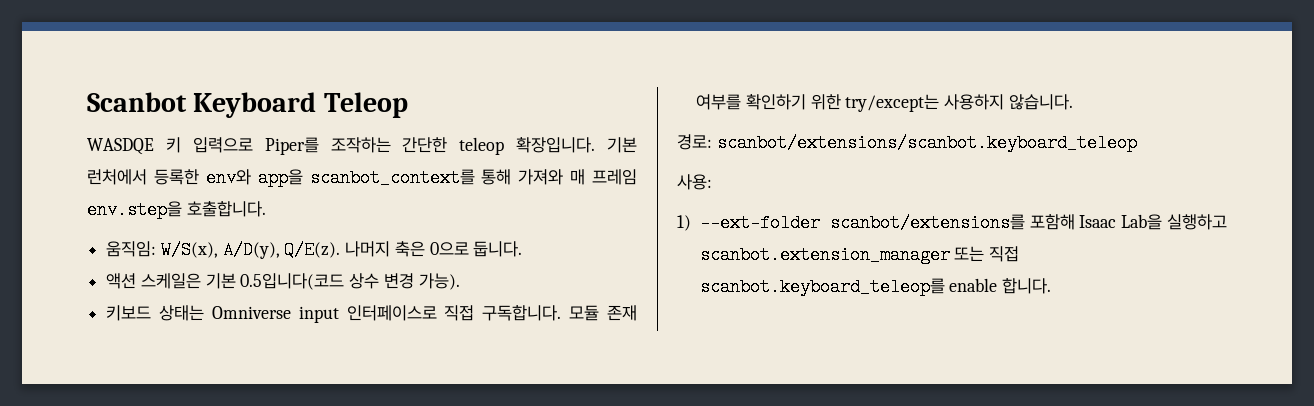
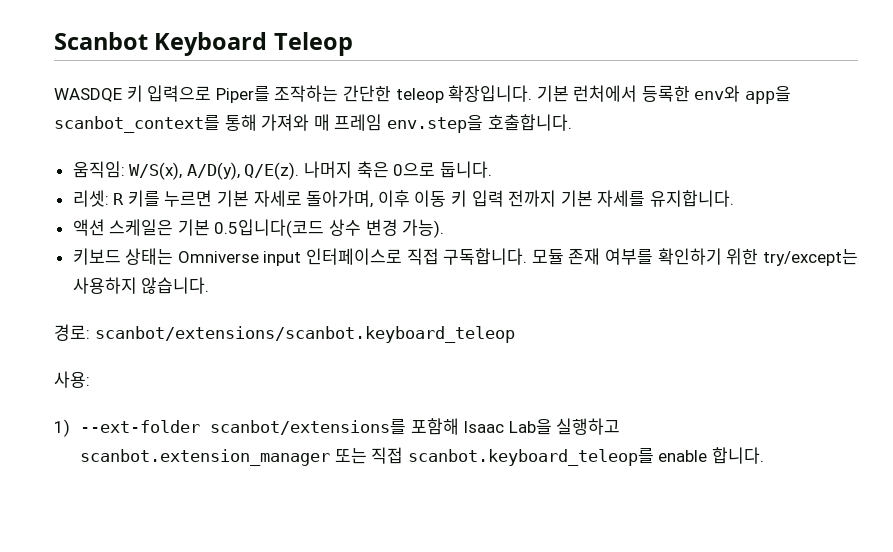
(523, 249) none -> [72,190,734,208] // 리셋: R 키를 누르면 기본 자세로 돌아가며, 이후 이동 키 입력 전까지 기본 자세를 유지합니다.

